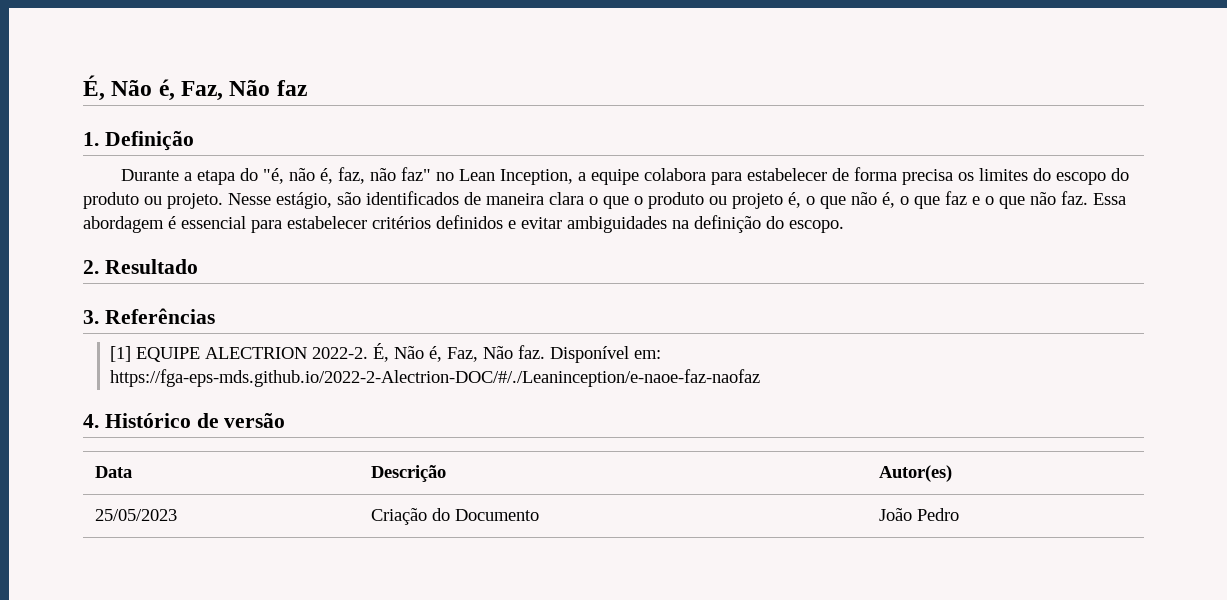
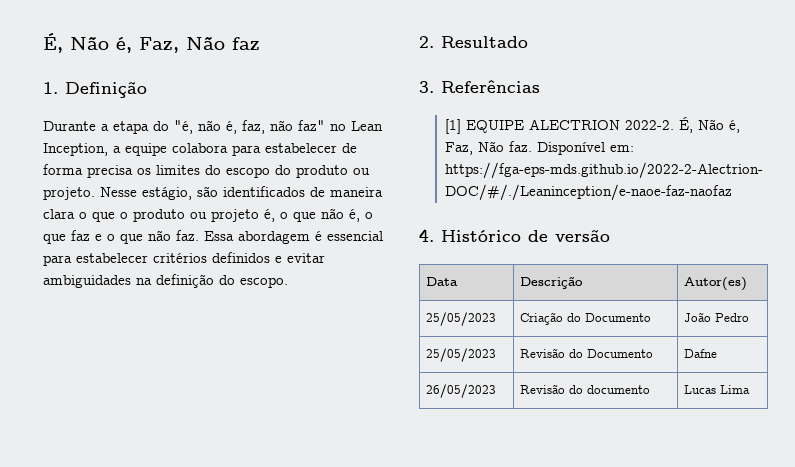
(959, 514) none -> [426,348,497,362] [520,348,654,358] [684,349,718,358] [426,384,497,398] [520,384,651,394] [684,385,751,394] // 25/05/2023 | Revisão do Documento | Dafne // 26/05/2023 | Revisão do documento | Lucas Lima

